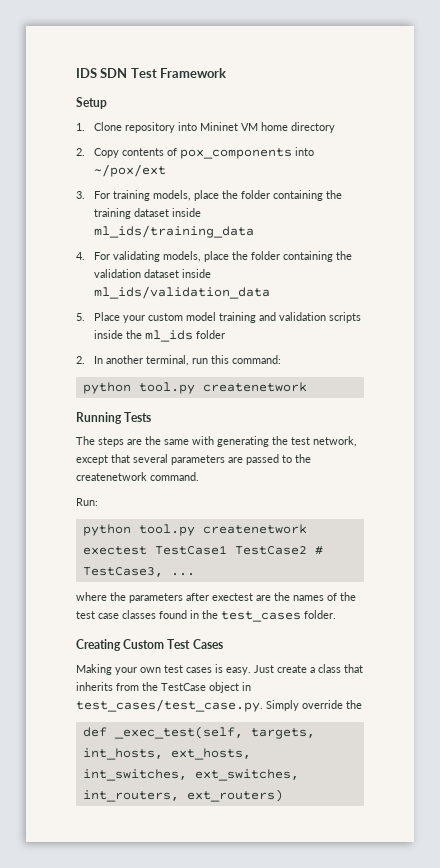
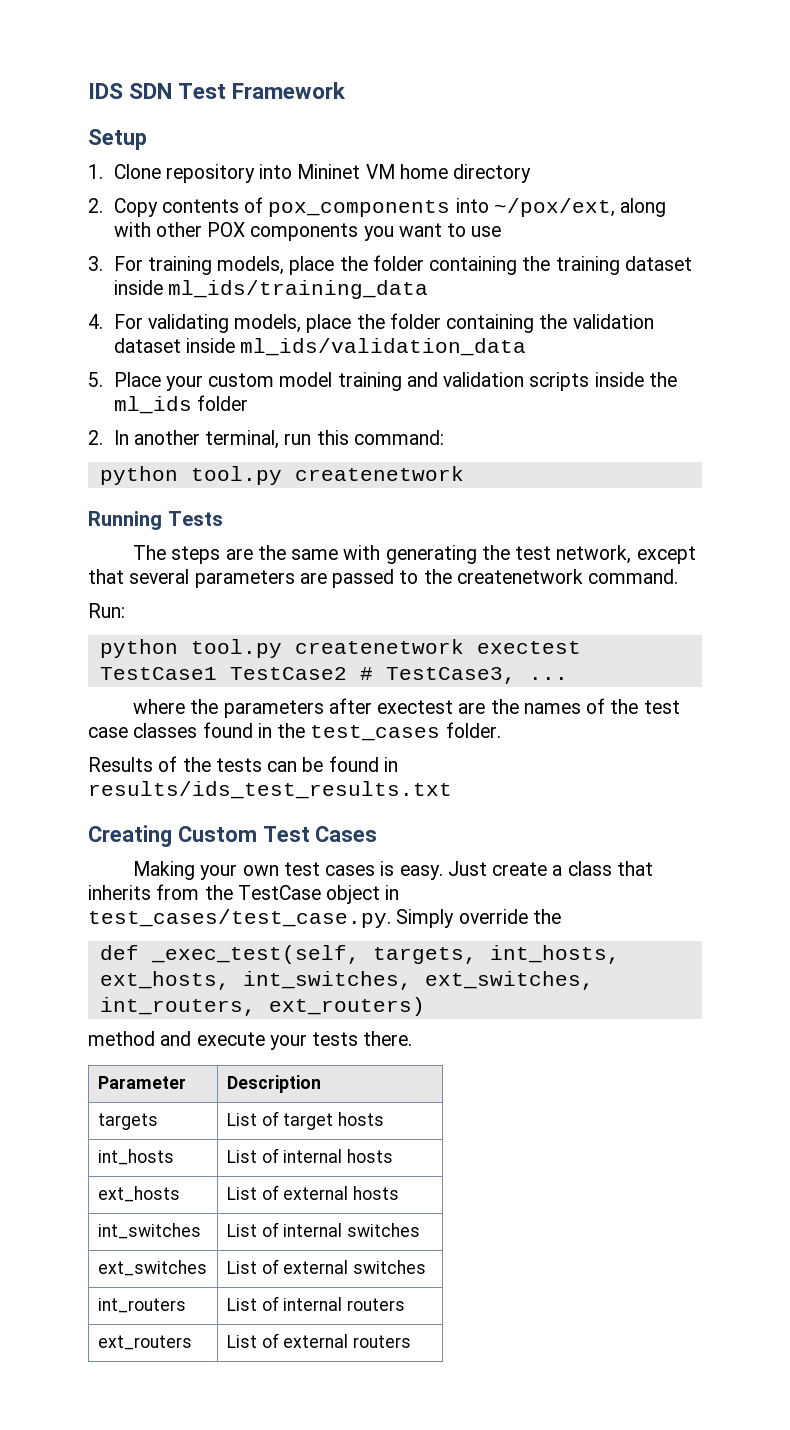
[94,164,167,177] ~/pox/ext -> [493,198,667,217] [113,222,502,241] ~/pox/ext, along with other POX components you want to use
(336, 614) none -> [88,756,398,772] [88,781,452,799] // Results of the tests can be found in results/ids_test_results.txt
(283, 795) none -> [88,1031,413,1050] [97,1076,186,1089] [226,1075,321,1093] [97,1113,158,1130] [226,1111,385,1130] [97,1149,174,1165] [226,1148,394,1163] [97,1186,180,1202] [226,1185,400,1200] [97,1223,201,1239] [226,1222,421,1237] [97,1260,207,1276] [226,1259,427,1274] [97,1298,186,1313] [226,1296,406,1311] [97,1335,192,1350] [226,1333,412,1348] // method and execute your tests there. // Parameter | Description // targets | List of target hosts // int_hosts | List of internal hosts // ext_hosts | List of external hosts // int_switches | List of internal switches // ext_switches | List of external switches // int_routers | List of internal routers // ext_routers | List of external routers

